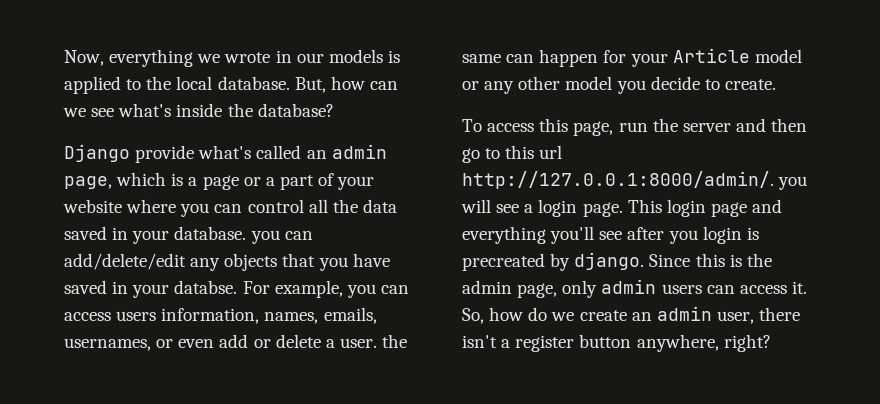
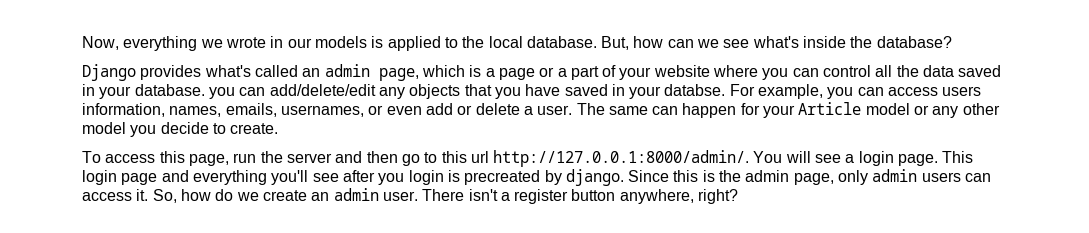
[135,145,195,163] provide -> [140,65,202,80] provides
[382,334,408,348] the -> [576,103,605,115] The
[778,176,808,190] you -> [753,151,783,163] You
[716,307,801,324] user, there -> [382,189,465,201] user. There

